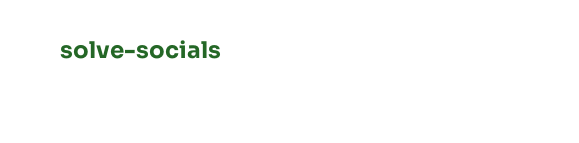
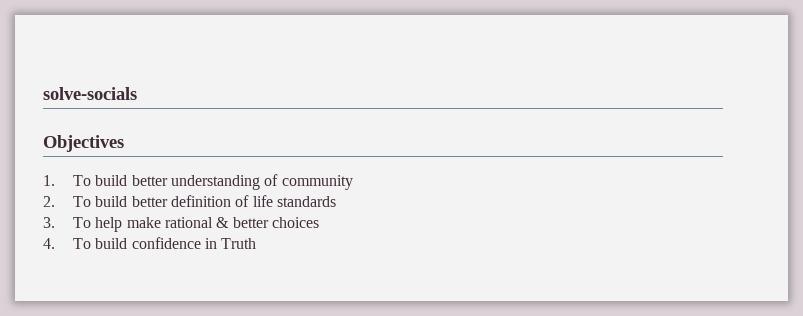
(221, 49) none -> [43,135,124,152] [43,174,353,190] [43,195,336,207] [43,217,319,232] [43,237,257,249] // Objectives // 1. To build better understanding of community // 2. To build better definition of life standards // 3. To help make rational & better choices // 4. To build confidence in Truth

